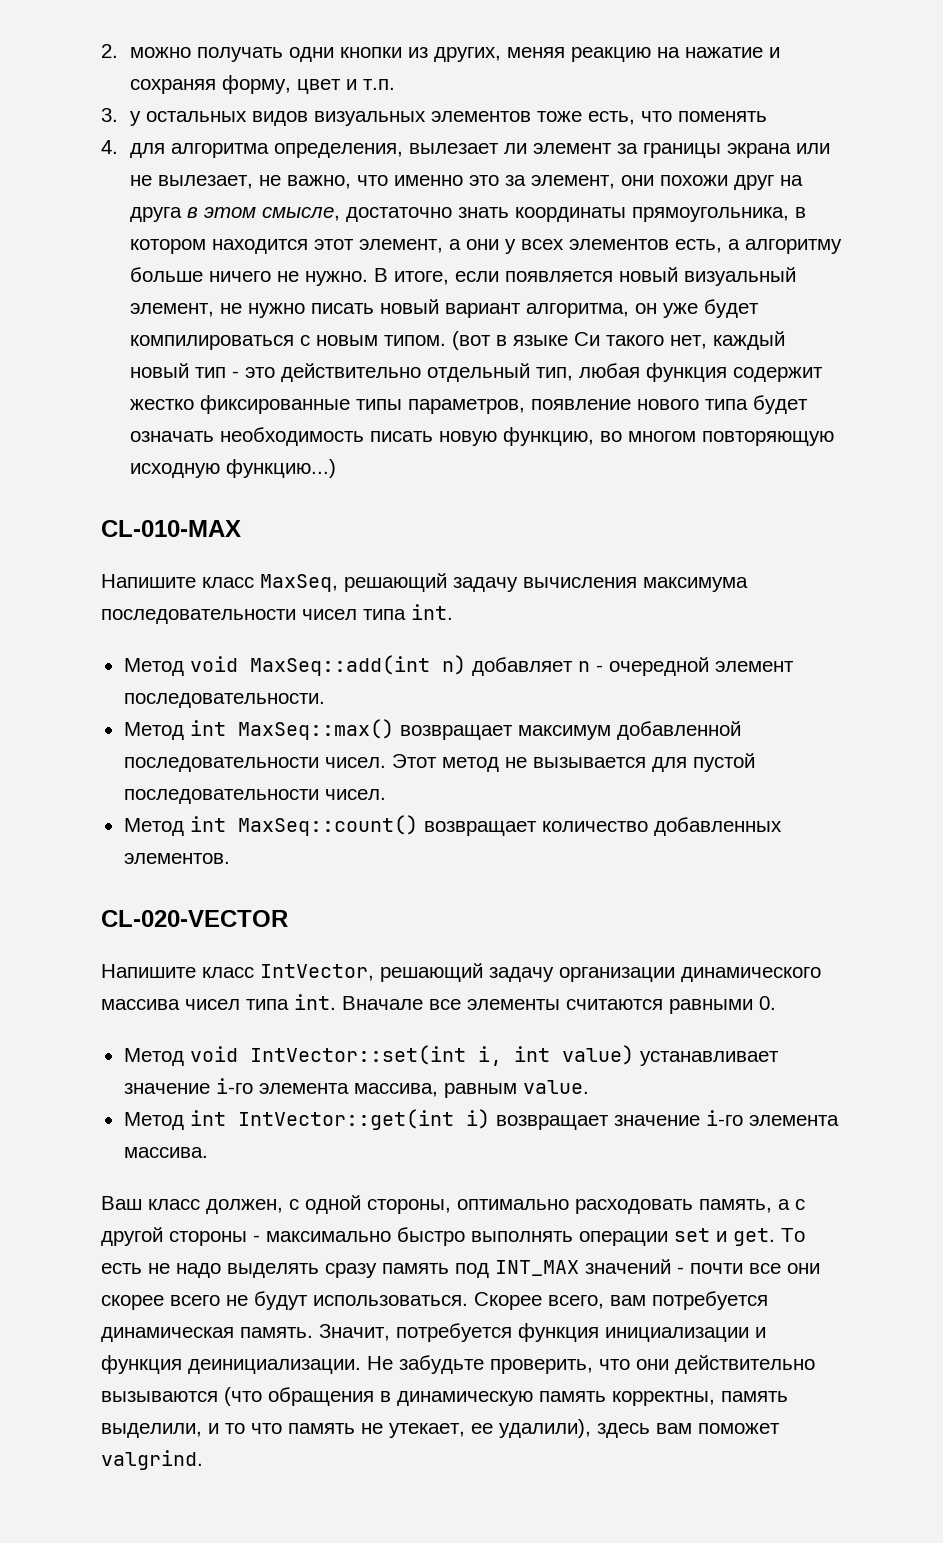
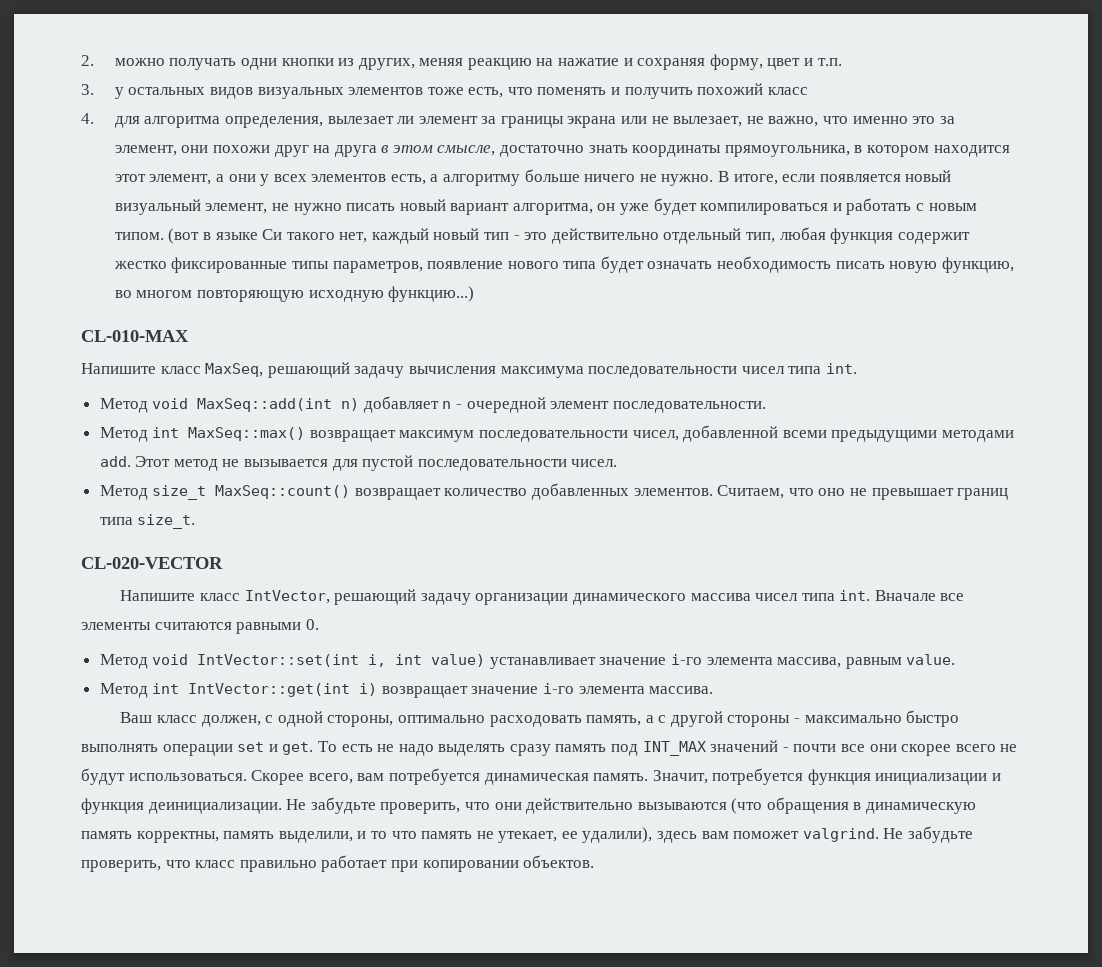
(767, 116) none -> [611,83,808,99] и получить похожий класс
(294, 342) none -> [832,198,912,215] и работать
[616,721,741,740] [123,757,386,772] добавленной последовательности чисел. -> [479,425,1015,442] [99,456,131,467] последовательности чисел, добавленной всеми предыдущими методами add.
[189,816,226,832] int -> [152,485,207,500] size_t
(230, 858) none -> [717,485,1009,500] [99,514,196,529] Считаем, что оно не превышает границ типа size_t.
(203, 1460) none -> [883,826,974,843] [81,855,595,872] Не забудьте проверить, что класс правильно работает при копировании объектов.

